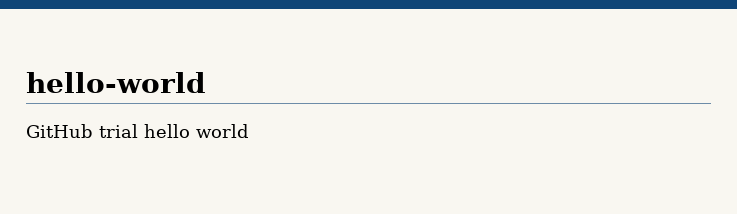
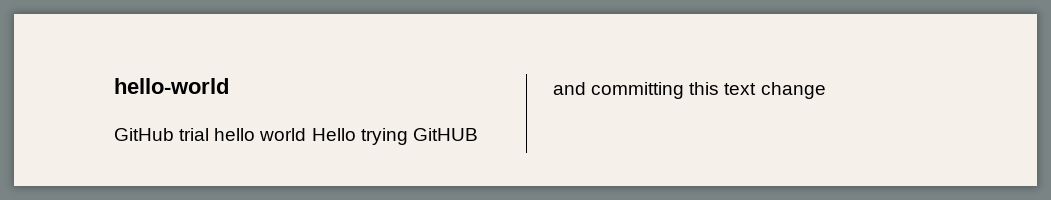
(249, 131) none -> [311,128,478,145] [553,82,826,99] Hello trying GitHUB and committing this text change

